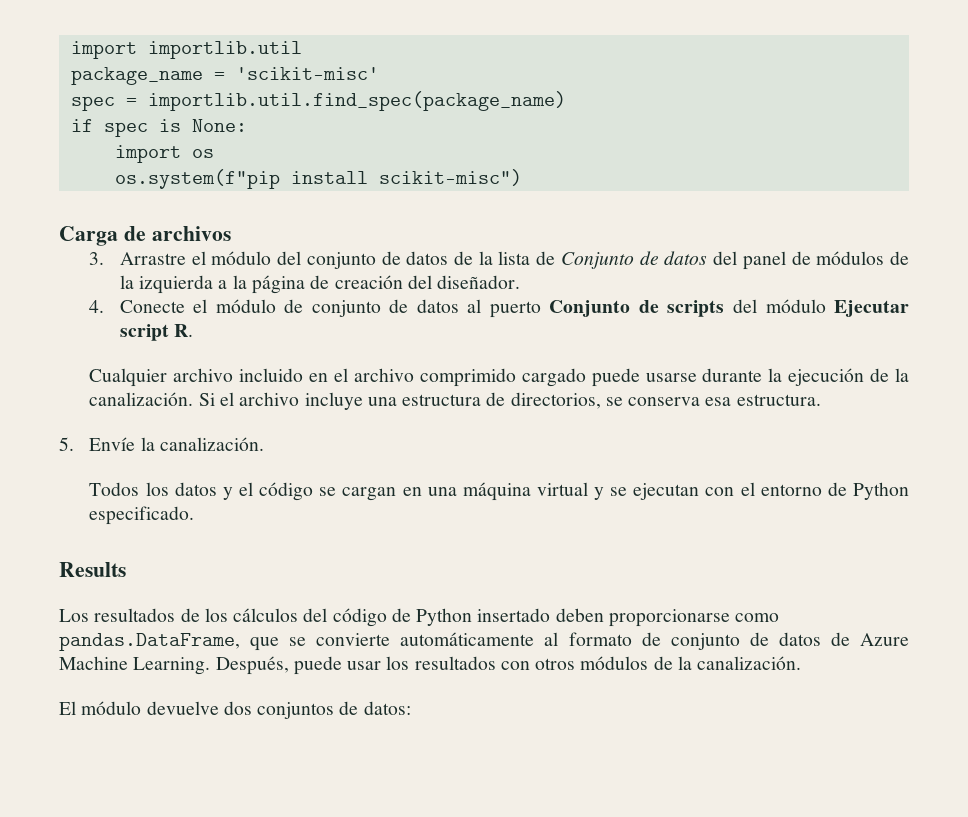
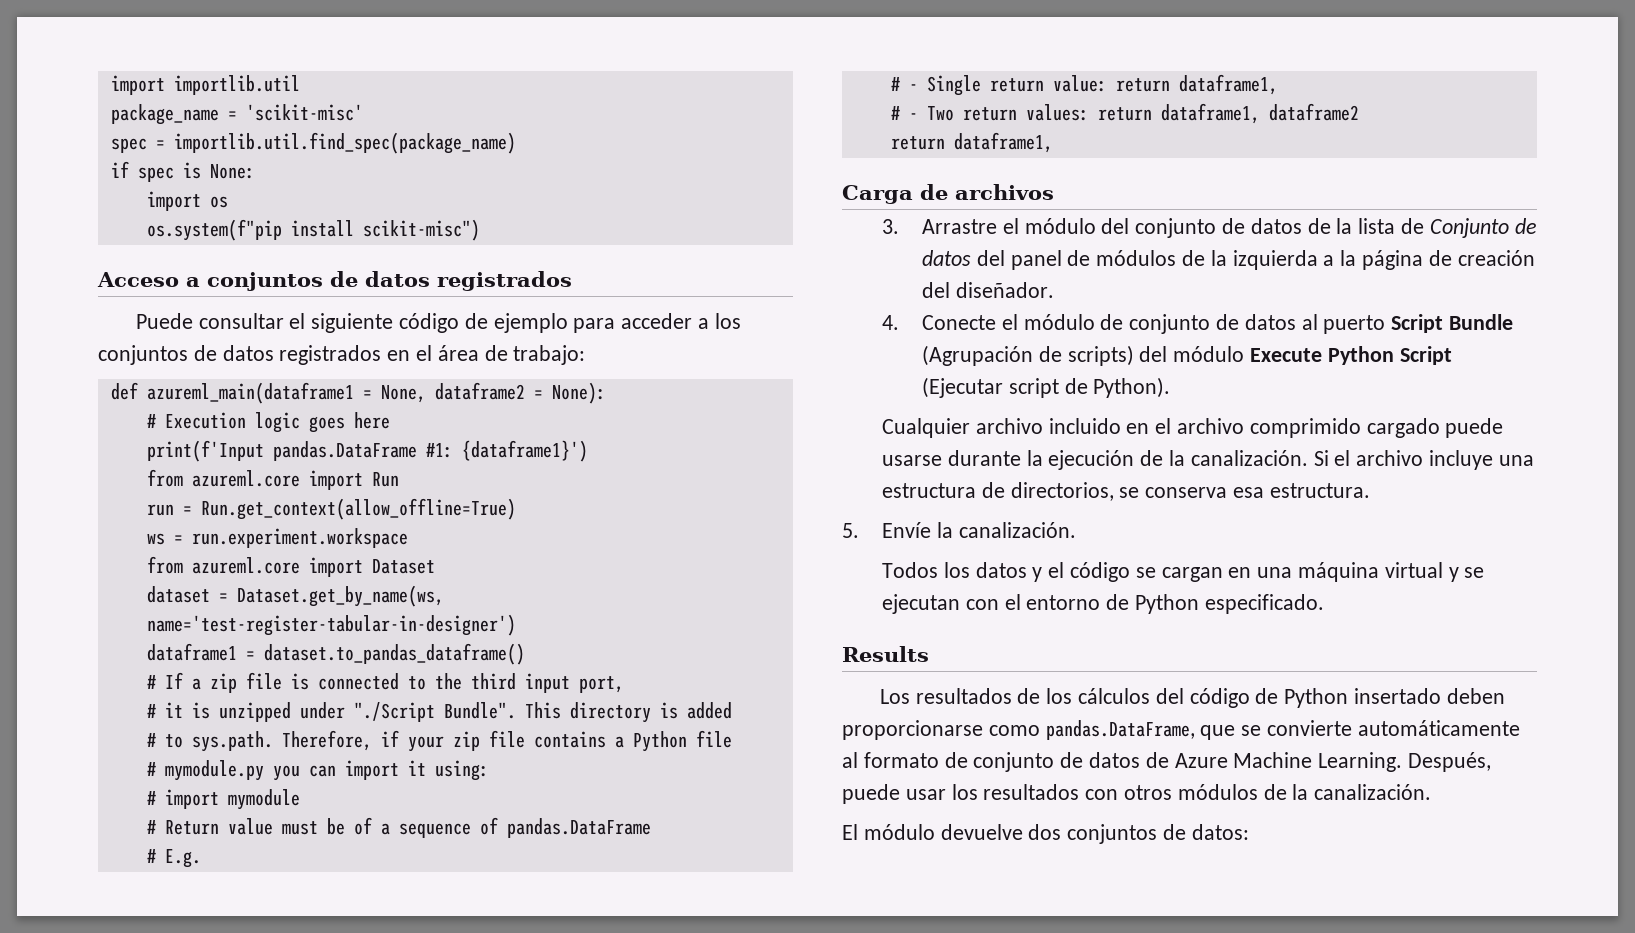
(522, 177) none -> [97,271,572,291] [135,313,741,333] [98,345,586,365] [110,382,606,404] [146,412,390,433] [146,440,588,462] [146,469,399,490] [146,498,516,520] [146,528,408,548] [146,556,435,577] [146,585,444,607] [146,614,516,636] [146,643,525,665] [146,672,624,693] [146,702,732,723] [146,730,732,752] [146,760,489,781] [146,789,300,810] [146,817,651,838] [146,849,201,868] [890,74,1278,96] [890,103,1359,124] [890,132,1053,153] // Acceso a conjuntos de datos registrados // Puede consultar el siguiente código de ejemplo para acceder a los conjuntos de datos registrados en el área de trabajo: // def azureml_main(dataframe1 = None, dataframe2 = None): // # Execution logic goes here // print(f'Input pandas.DataFrame #1: {dataframe1}') // from azureml.core import Run // run = Run.get_context(allow_offline=True) // ws = run.experiment.workspace // from azureml.core import Dataset // dataset = Dataset.get_by_name(ws, name='test-register-tabular-in-designer') // dataframe1 = dataset.to_pandas_dataframe() // # If a zip file is connected to the third input port, // # it is unzipped under "./Script Bundle". This directory is added // # to sys.path. Therefore, if your zip file contains a Python file // # mymodule.py you can import it using: // # import mymodule // # Return value must be of a sequence of pandas.DataFrame // # E.g. // # - Single return value: return dataframe1, // # - Two return values: return dataframe1, dataframe2 // return dataframe1,
[549,299,909,317] [119,324,194,341] Conjunto de scripts del módulo Ejecutar script R. -> [1391,314,1514,333] [921,345,1452,366] [921,377,1171,398] Script Bundle (Agrupación de scripts) del módulo Execute Python Script (Ejecutar script de Python).

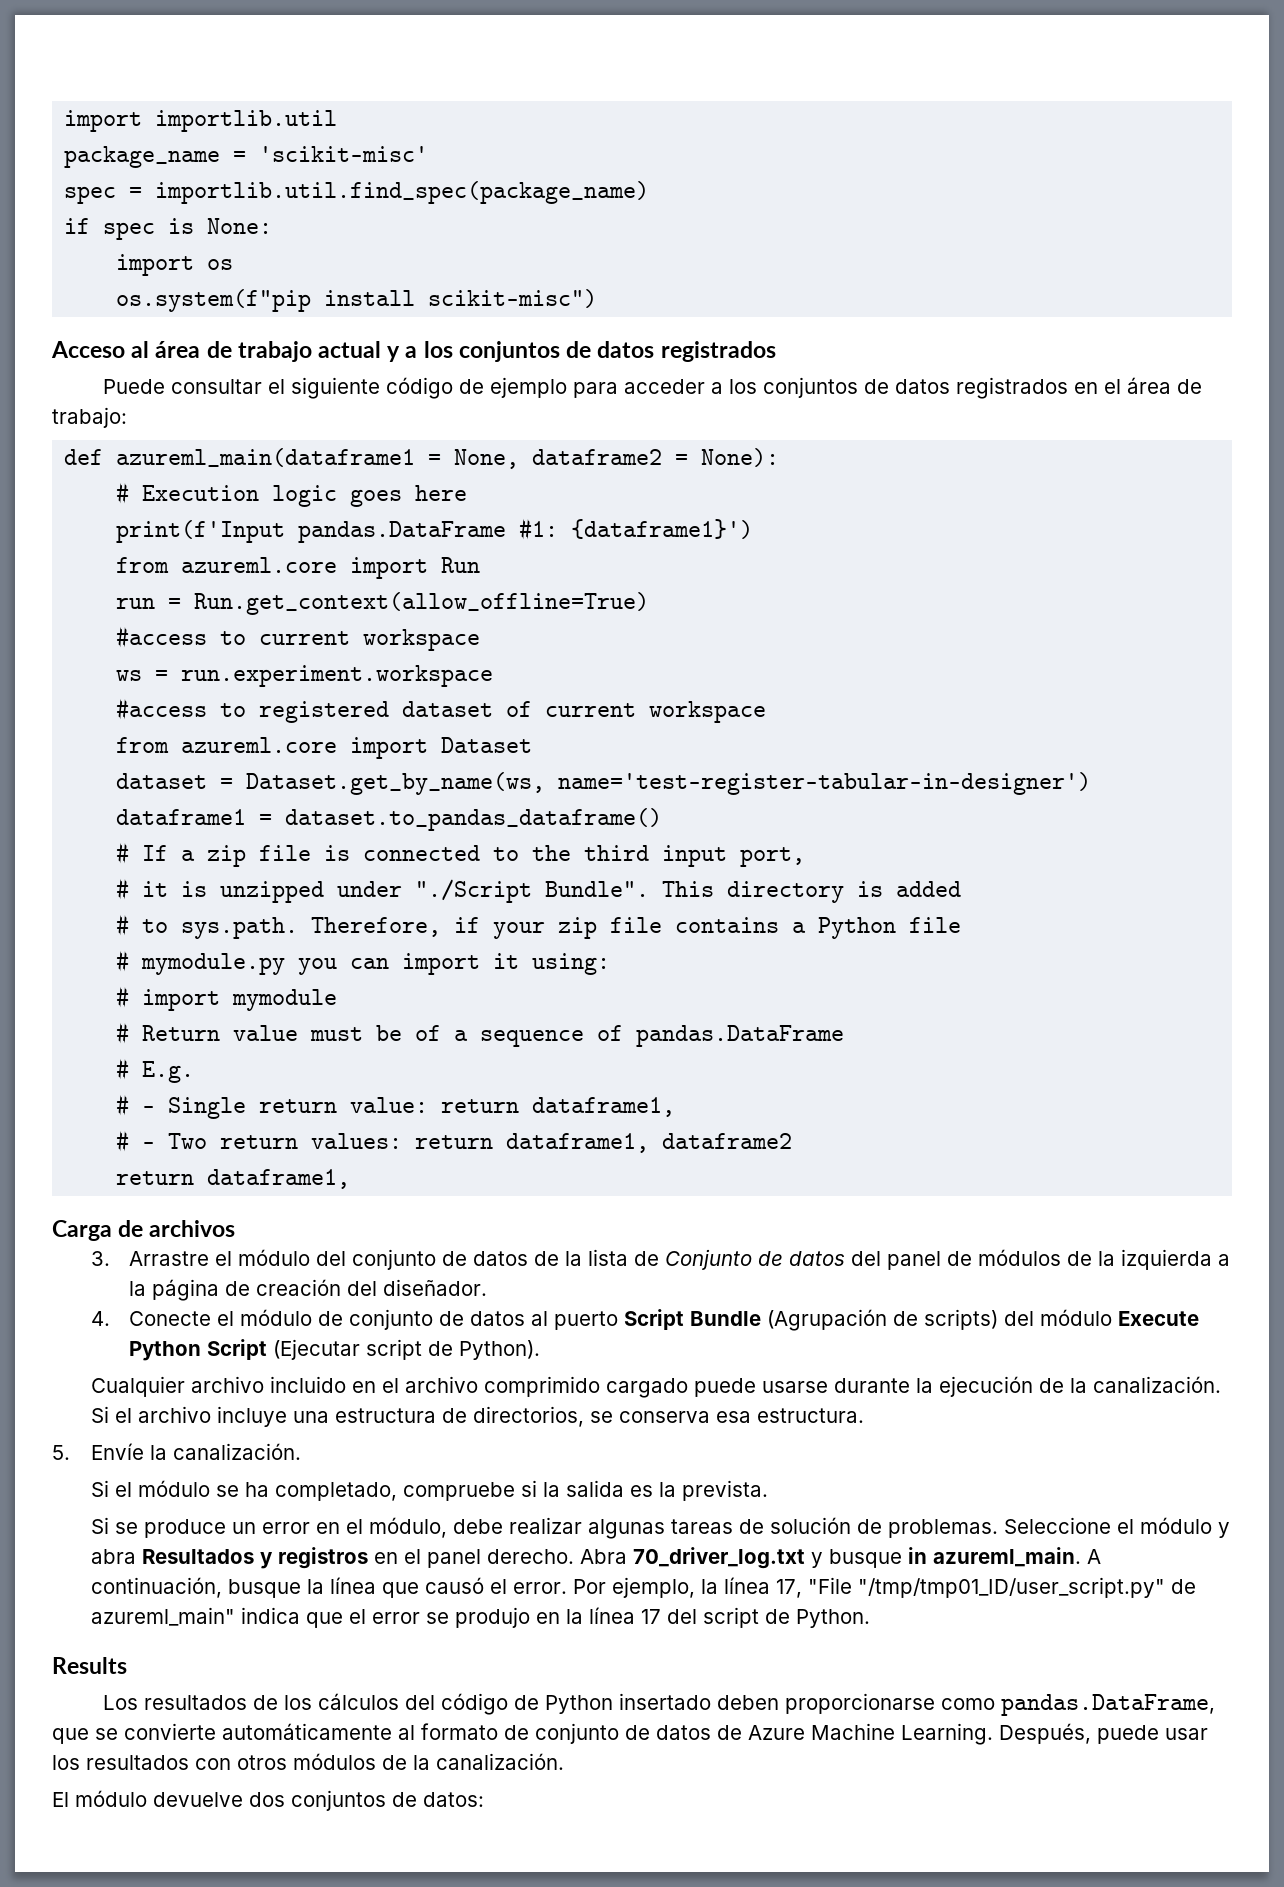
[186,277,200,287] a -> [131,341,453,362] al área de trabajo actual y a los
(516, 509) none -> [116,626,481,651] // #access to current workspace
(408, 538) none -> [116,698,767,723] // #access to registered dataset of current workspace
[881,562,1485,582] [881,594,1324,614] Todos los datos y el código se cargan en una máquina virtual y se ejecutan con el entorno de Python especificado. -> [90,1480,768,1501] [90,1517,1230,1539] [90,1547,1101,1569] [90,1577,1196,1598] [90,1607,870,1628] Si el módulo se ha completado, compruebe si la salida es la prevista. // Si se produce un error en el módulo, debe realizar algunas tareas de solución de problemas. Seleccione el módulo y abra Resultados y registros en el panel derecho. Abra 70_driver_log.txt y busque in azureml_main. A continuación, busque la línea que causó el error. Por ejemplo, la línea 17, "File "/tmp/tmp01_ID/user_script.py" de azureml_main" indica que el error se produjo en la línea 17 del script de Python.

